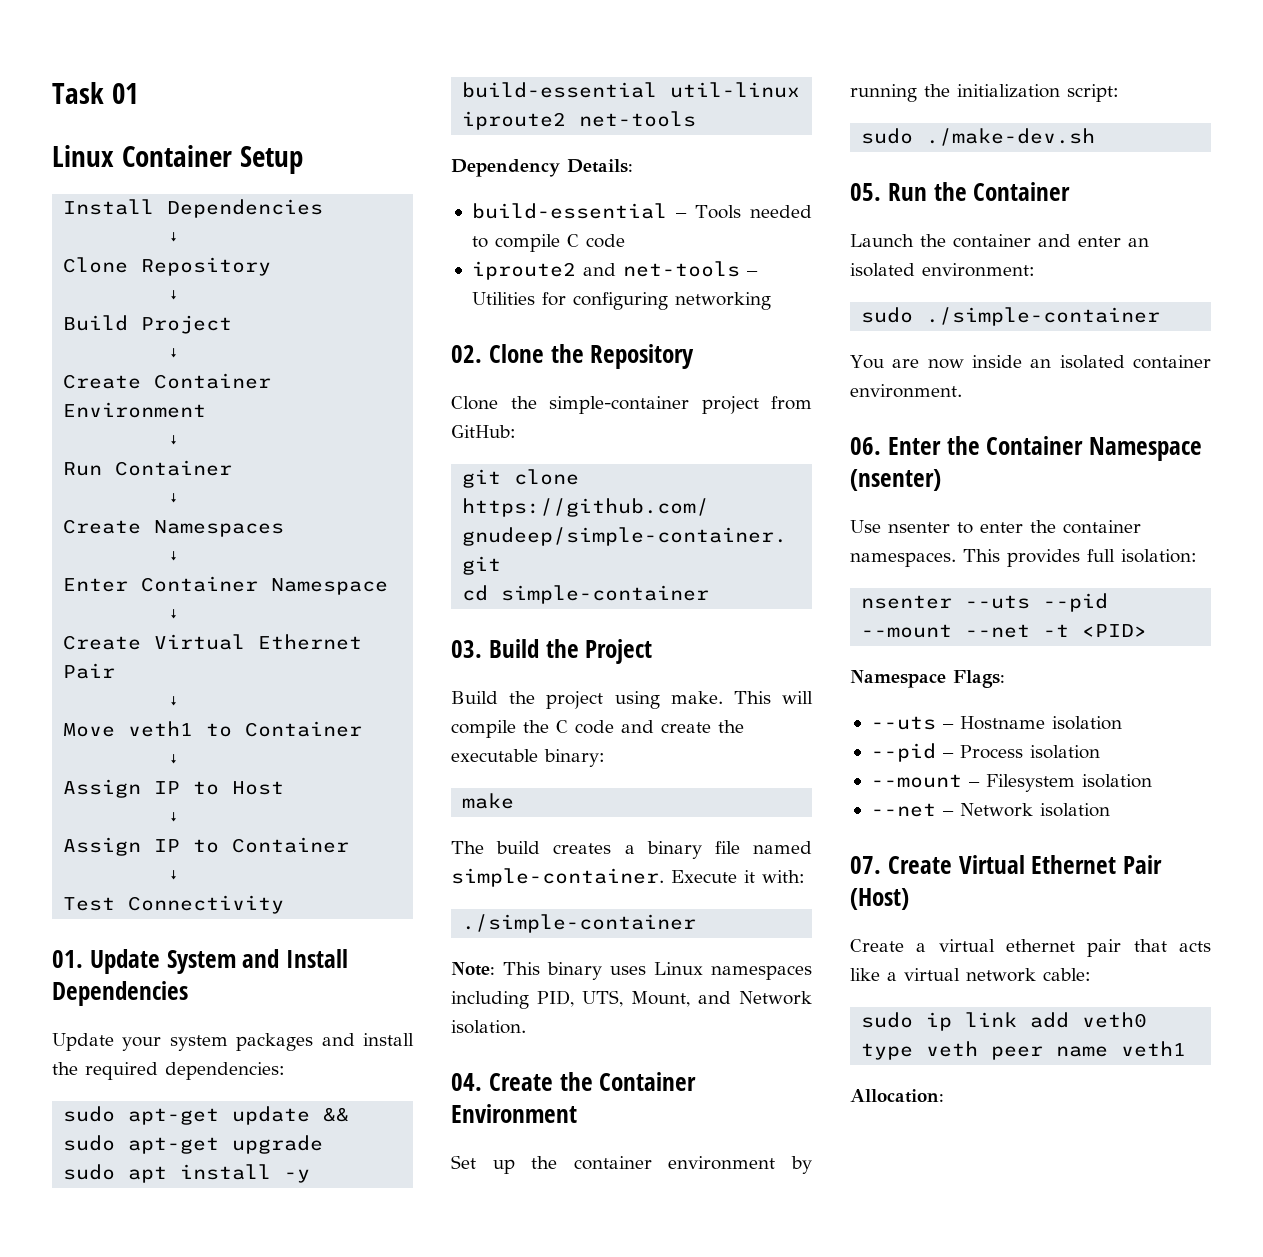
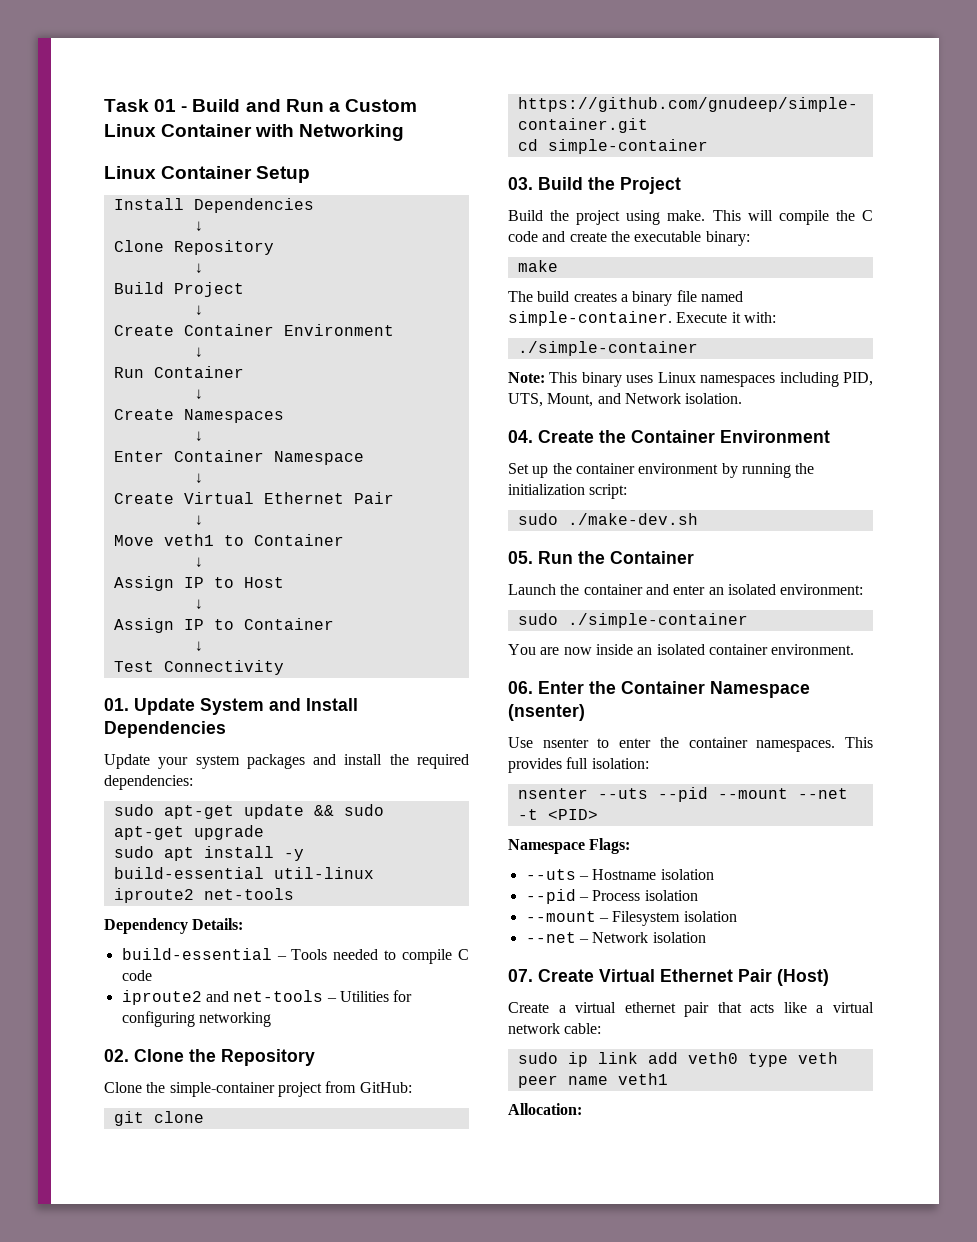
(138, 93) none -> [181,99,417,112] [104,124,405,141] - Build and Run a Custom Linux Container with Networking

